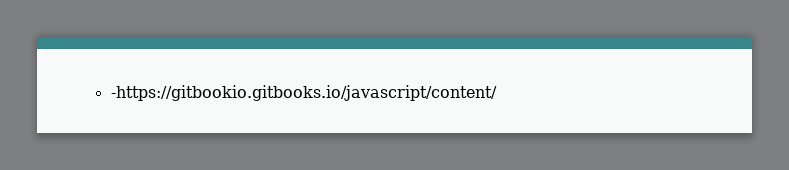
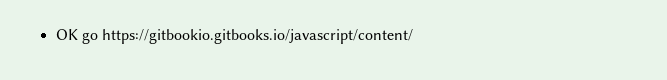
[110,85,497,101] -https://gitbookio.gitbooks.io/javascript/content/ -> [55,29,414,44] OK go https://gitbookio.gitbooks.io/javascript/content/

